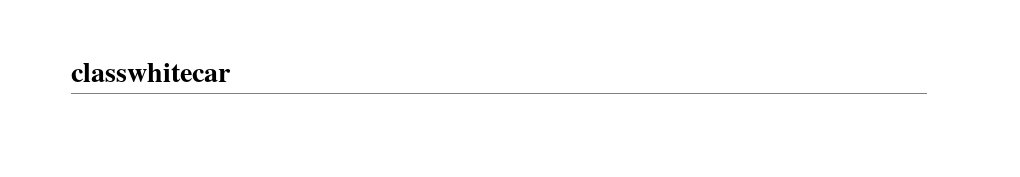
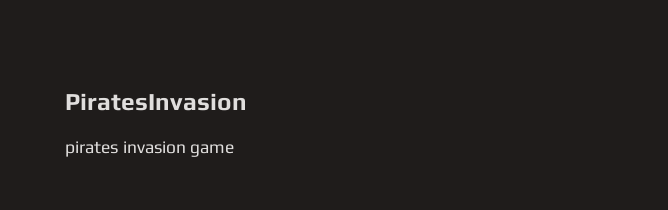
[71,63,231,82] classwhitecar -> [65,93,247,111] [65,141,235,157] PiratesInvasion // pirates invasion game

